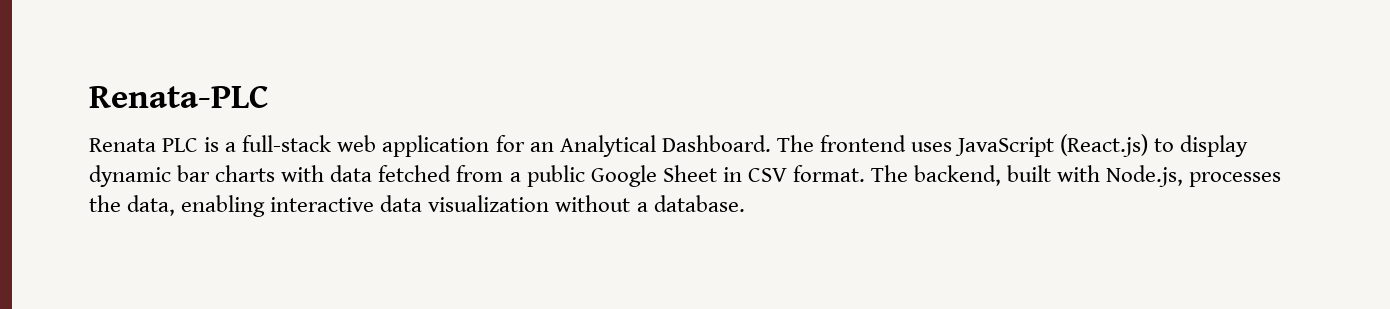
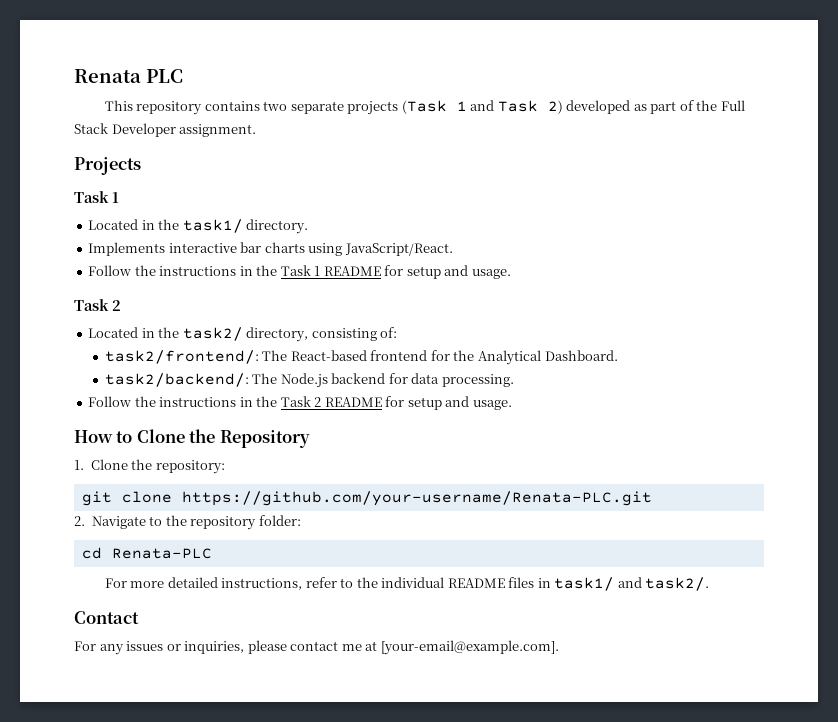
[89,85,269,108] [89,134,1249,157] [89,165,1282,187] [89,195,745,217] Renata-PLC // Renata PLC is a full-stack web application for an Analytical Dashboard. The frontend uses JavaScript (React.js) to display dynamic bar charts with data fetched from a public Google Sheet in CSV format. The backend, built with Node.js, processes the data, enabling interactive data visualization without a database. -> [74,69,183,83] [104,100,745,115] [74,123,257,137] [74,157,141,175] [74,191,119,203] [88,219,309,234] [88,242,453,256] [88,265,511,279] [74,299,121,311] [88,327,398,342] [104,350,618,365] [104,373,514,388] [88,396,512,410] [74,429,310,448] [74,459,225,474] [81,491,652,506] [74,515,301,530] [81,547,212,559] [104,577,710,591] [74,611,139,624] [74,640,559,655] Renata PLC // This repository contains two separate projects (Task 1 and Task 2) developed as part of the Full Stack Developer assignment. // Projects // Task 1 // Located in the task1/ directory. // Implements interactive bar charts using JavaScript/React. // Follow the instructions in the Task 1 README for setup and usage. // Task 2 // Located in the task2/ directory, consisting of: // task2/frontend/: The React-based frontend for the Analytical Dashboard. // task2/backend/: The Node.js backend for data processing. // Follow the instructions in the Task 2 README for setup and usage. // How to Clone the Repository // 1. Clone the repository: // git clone https://github.com/your-username/Renata-PLC.git // 2. Navigate to the repository folder: // cd Renata-PLC // For more detailed instructions, refer to the individual README files in task1/ and task2/. // Contact // For any issues or inquiries, please contact me at [your-email@example.com].

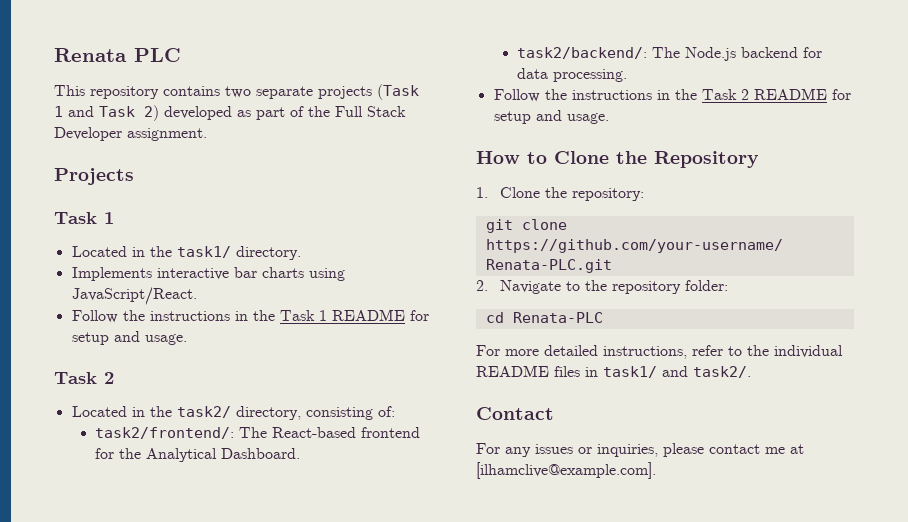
[380,640,559,655] [your-email@example.com]. -> [476,462,656,479] [ilhamclive@example.com].

